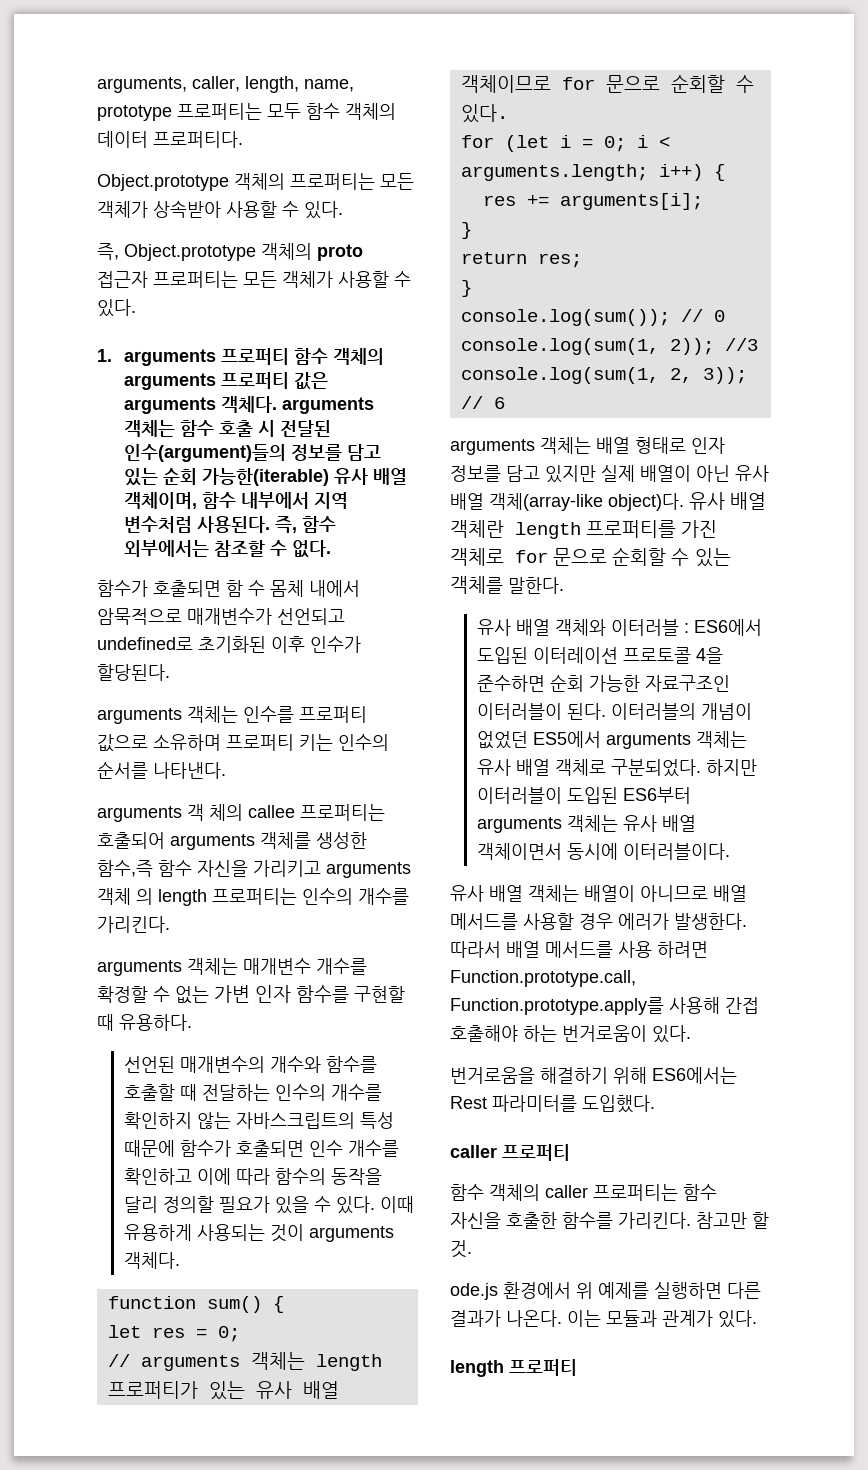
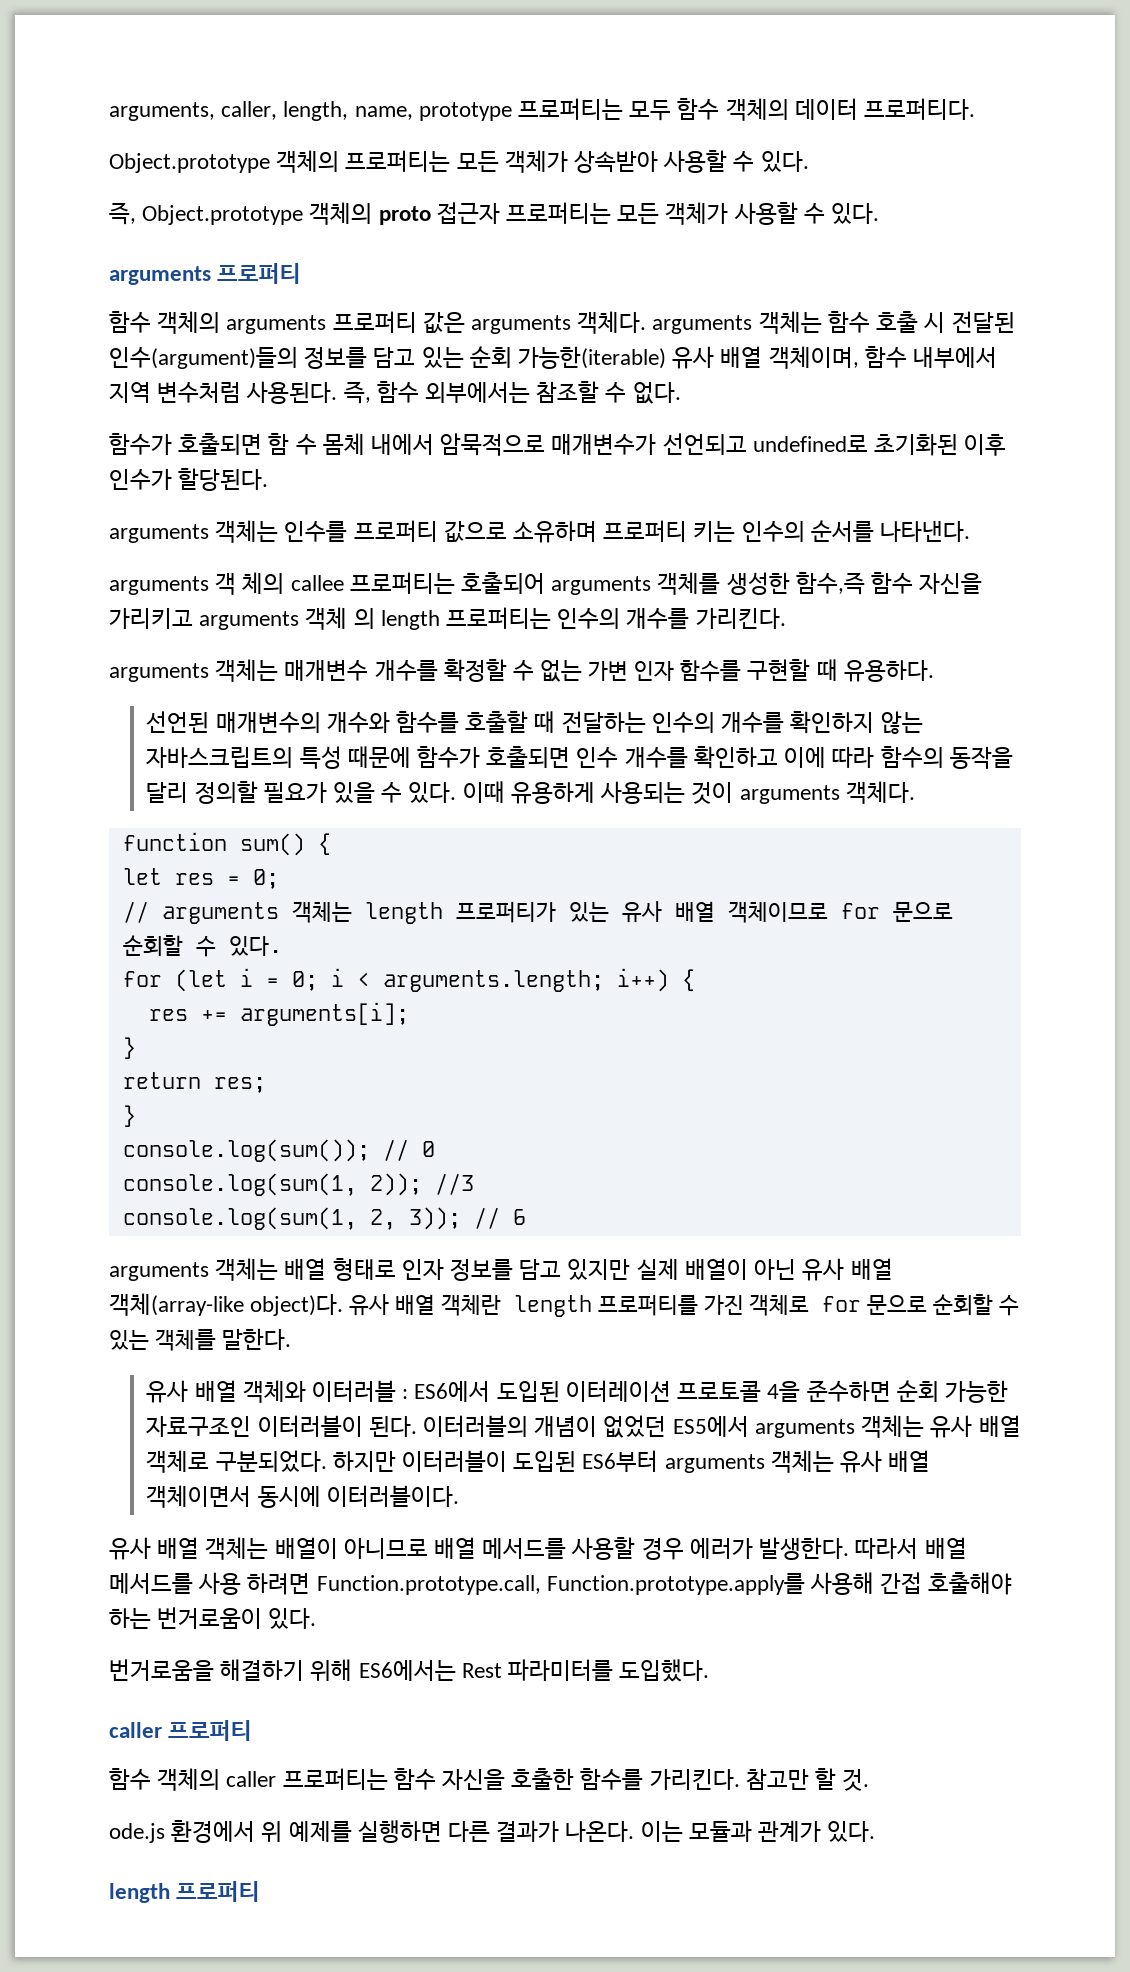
[97,348,289,366] 1. arguments 프로퍼티 -> [109,263,302,285] arguments 프로퍼티 //

